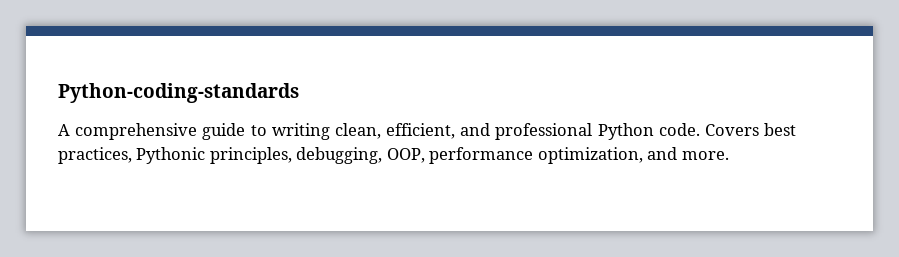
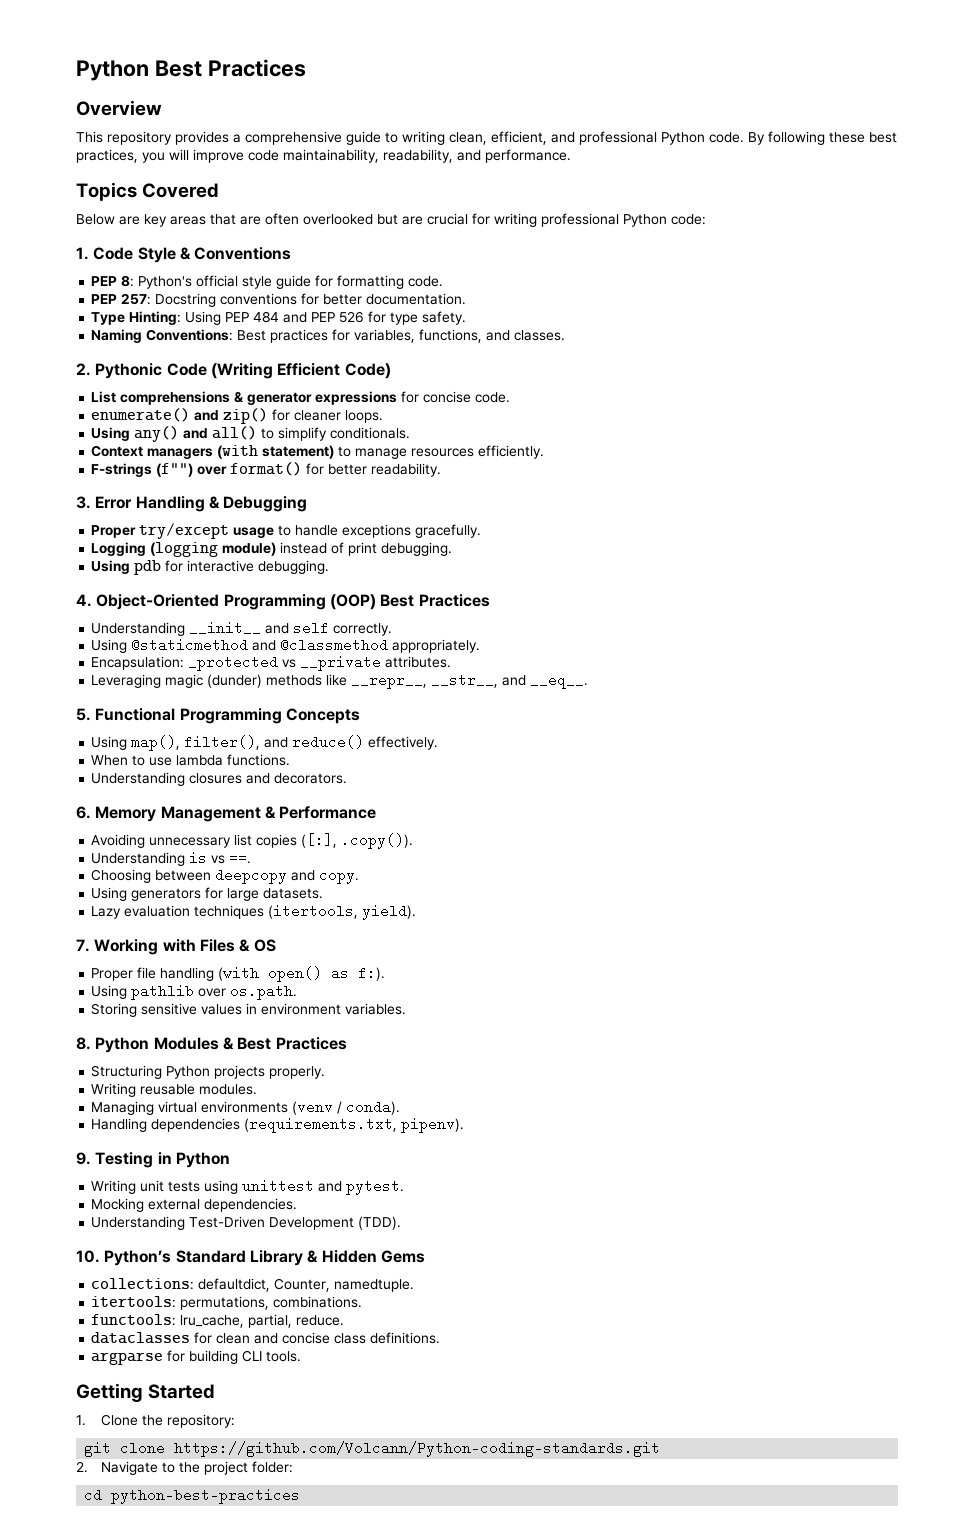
[58,83,299,103] [58,124,70,136] Python-coding-standards // A -> [76,59,306,81] [76,100,162,116] [76,131,241,145] Python Best Practices // Overview // This repository provides a
[704,123,796,136] [58,147,729,164] Covers best practices, Pythonic principles, debugging, OOP, performance optimization, and more. -> [748,131,897,145] [76,149,571,163] [76,182,220,201] [76,213,706,227] [76,247,292,263] [91,275,444,289] [91,293,467,307] [91,311,467,325] [91,329,566,343] [76,363,391,379] [91,391,511,405] [91,408,384,424] [91,426,411,442] [91,445,545,459] [91,462,442,477] [76,496,308,512] [91,523,482,539] [91,542,453,557] [91,560,330,575] [76,594,490,610] [91,621,393,636] [91,638,481,653] [91,655,452,671] [91,673,589,689] [76,708,360,724] [91,735,439,751] [91,754,291,766] [91,772,348,786] [76,806,377,822] [91,833,414,849] [91,851,252,866] [91,868,360,884] [91,887,324,901] [91,904,417,920] [76,939,276,955] [91,966,386,982] [91,984,298,1000] [91,1003,407,1017] [76,1037,347,1053] [91,1065,326,1079] [91,1083,258,1097] [91,1100,401,1115] [91,1117,465,1133] [76,1152,230,1168] [91,1179,405,1195] [91,1198,298,1212] [91,1216,402,1230] [76,1250,425,1266] [91,1278,415,1292] [91,1296,363,1310] [91,1314,345,1328] [91,1332,441,1344] [91,1350,302,1365] [76,1383,216,1402] [76,1414,236,1428] [84,1441,661,1457] [76,1461,294,1475] [84,1488,301,1504] By following these best practices, you will improve code maintainability, readability, and performance. // Topics Covered // Below are key areas that are often overlooked but are crucial for writing professional Python code: // 1. Code Style & Conventions // PEP 8: Python's official style guide for formatting code. // PEP 257: Docstring conventions for better documentation. // Type Hinting: Using PEP 484 and PEP 526 for type safety. // Naming Conventions: Best practices for variables, functions, and classes. // 2. Pythonic Code (Writing Efficient Code) // List comprehensions & generator expressions for concise code. // enumerate() and zip() for cleaner loops. // Using any() and all() to simplify conditionals. // Context managers (with statement) to manage resources efficiently. // F-strings (f"") over format() for better readability. // 3. Error Handling & Debugging // Proper try/except usage to handle exceptions gracefully. // Logging (logging module) instead of print debugging. // Using pdb for interactive debugging. // 4. Object-Oriented Programming (OOP) Best Practices // Understanding __init__ and self correctly. // Using @staticmethod and @classmethod appropriately. // Encapsulation: _protected vs __private attributes. // Leveraging magic (dunder) methods like __repr__, __str__, and __eq__. // 5. Functional Programming Concepts // Using map(), filter(), and reduce() effectively. // When to use lambda functions. // Understanding closures and decorators. // 6. Memory Management & Performance // Avoiding unnecessary list copies ([:], .copy()). // Understanding is vs ==. // Choosing between deepcopy and copy. // Using generators for large datasets. // Lazy evaluation techniques (itertools, yield). // 7. Working with Files & OS // Proper file handling (with open() as f:). // Using pathlib over os.path. // Storing sensitive values in environment variables. // 8. Python Modules & Best Practices // Structuring Python projects properly. // Writing reusable modules. // Managing virtual environments (venv / conda). // Handling dependencies (requirements.txt, pipenv). // 9. Testing in Python // Writing unit tests using unittest and pytest. // Mocking external dependencies. // Understanding Test-Driven Development (TDD). // 10. Python’s Standard Library & Hidden Gems // collections: defaultdict, Counter, namedtuple. // itertools: permutations, combinations. // functools: lru_cache, partial, reduce. // dataclasses for clean and concise class definitions. // argparse for building CLI tools. // Getting Started // 1. Clone the repository: // git clone https://github.com/Volcann/Python-coding-standards.git // 2. Navigate to the project folder: // cd python-best-practices

